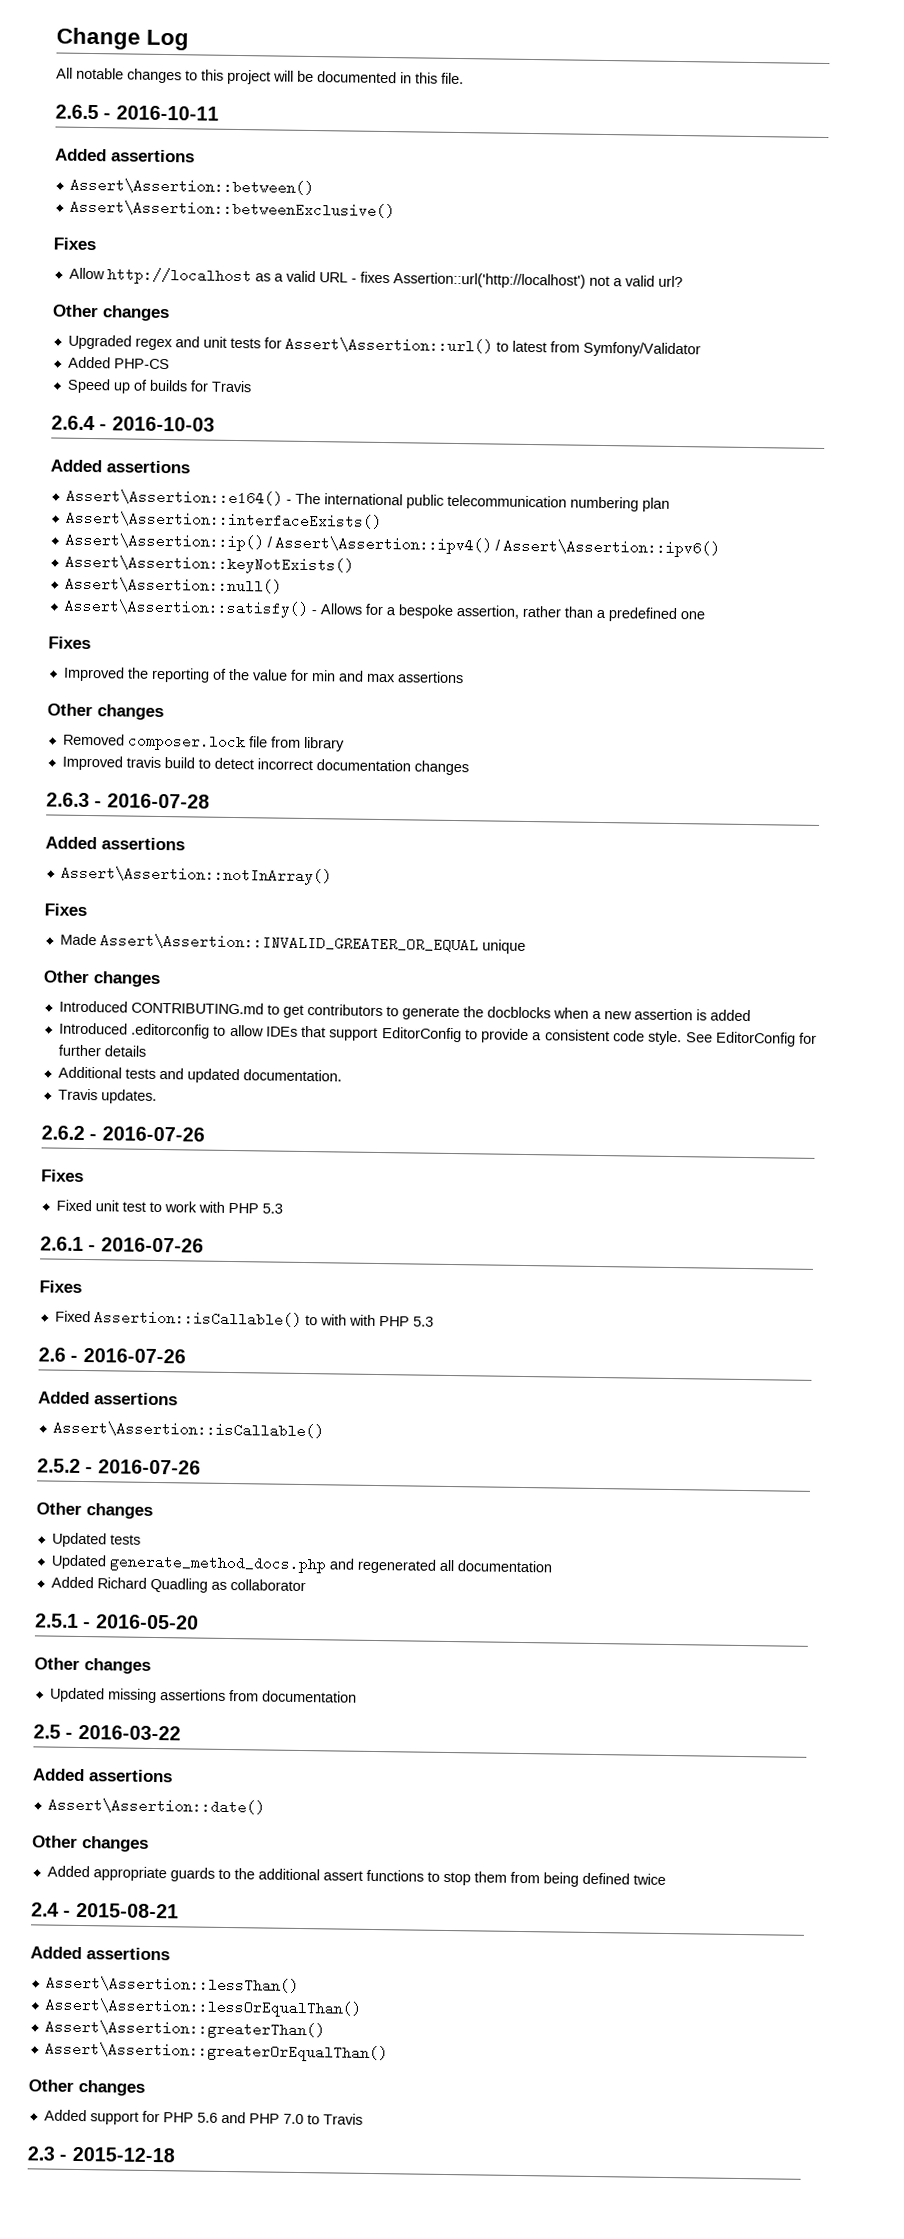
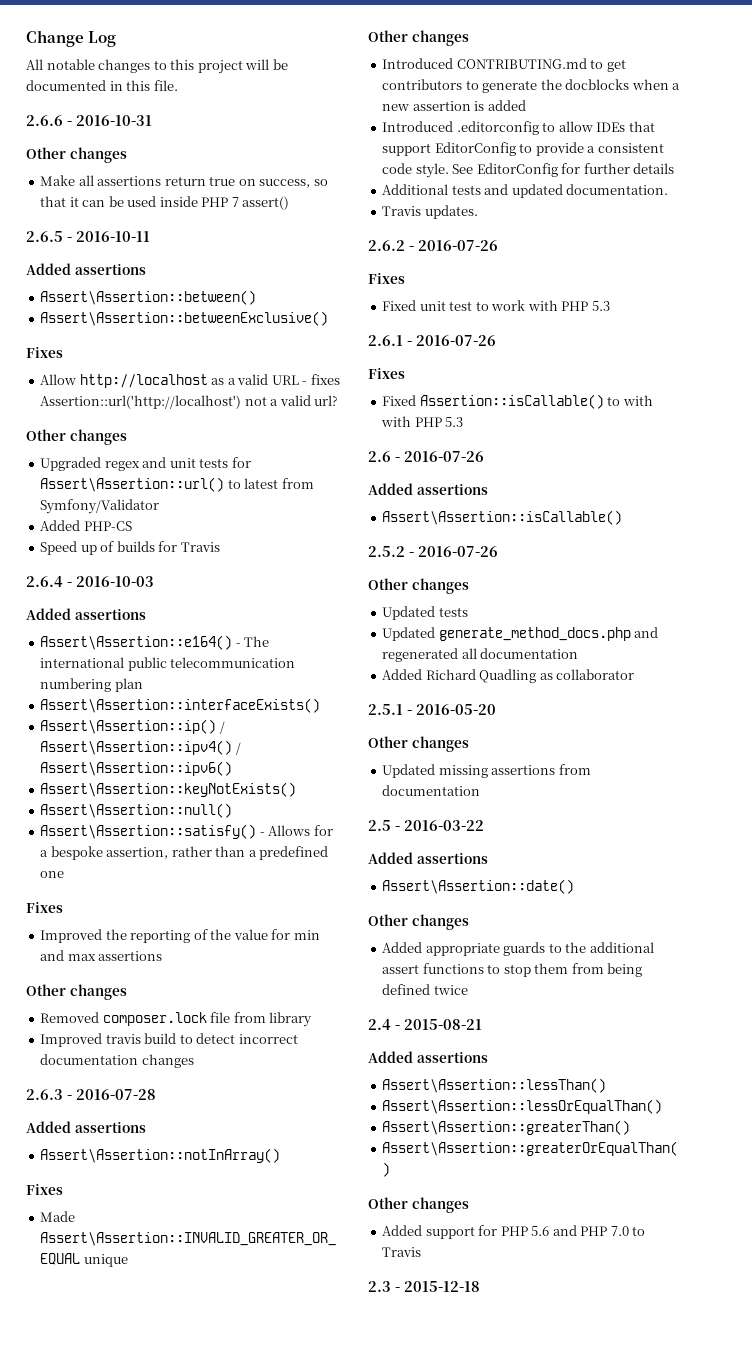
(464, 78) none -> [26,115,152,126] [26,147,127,163] [40,175,328,188] [40,196,290,210] // 2.6.6 - 2016-10-31 // Other changes // Make all assertions return true on success, so that it can be used inside PHP 7 assert()

